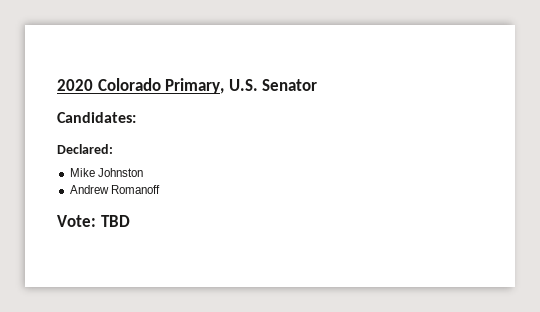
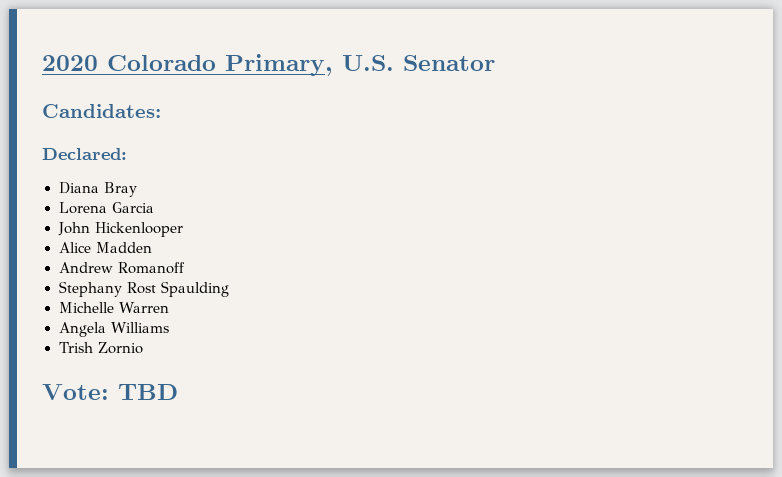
[69,168,143,177] [69,185,160,194] Mike Johnston // Andrew Romanoff -> [58,182,137,197] [58,202,154,214] [57,222,183,237] [58,242,152,253] [58,262,185,274] [58,281,229,297] [58,302,170,313] [58,322,169,337] [58,342,144,354] Diana Bray // Lorena Garcia // John Hickenlooper // Alice Madden // Andrew Romanoff // Stephany Rost Spaulding // Michelle Warren // Angela Williams // Trish Zornio

